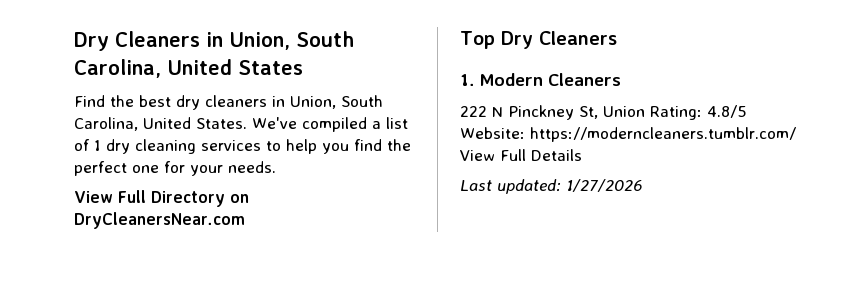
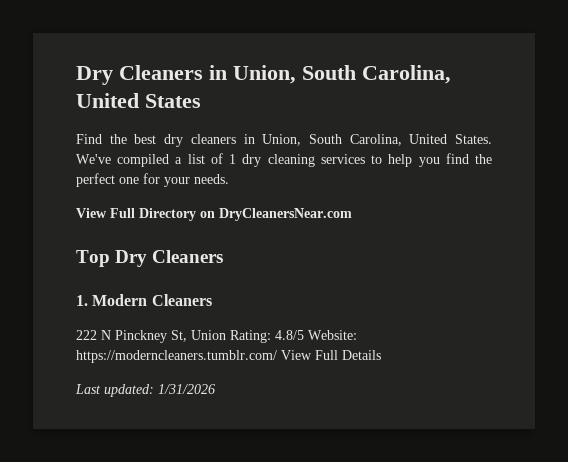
[566,179,642,192] 1/27/2026 -> [158,384,215,394] 1/31/2026

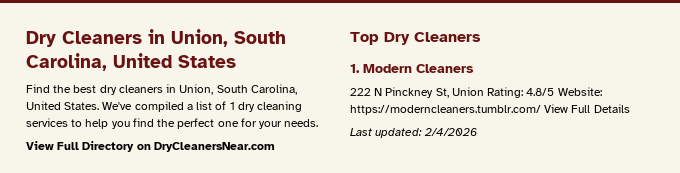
[158,384,215,394] 1/31/2026 -> [424,128,478,136] 2/4/2026

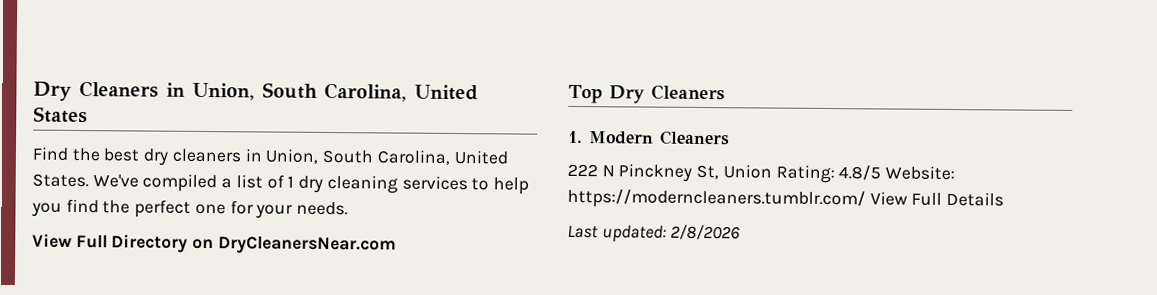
[424,128,478,136] 2/4/2026 -> [670,224,741,241] 2/8/2026

